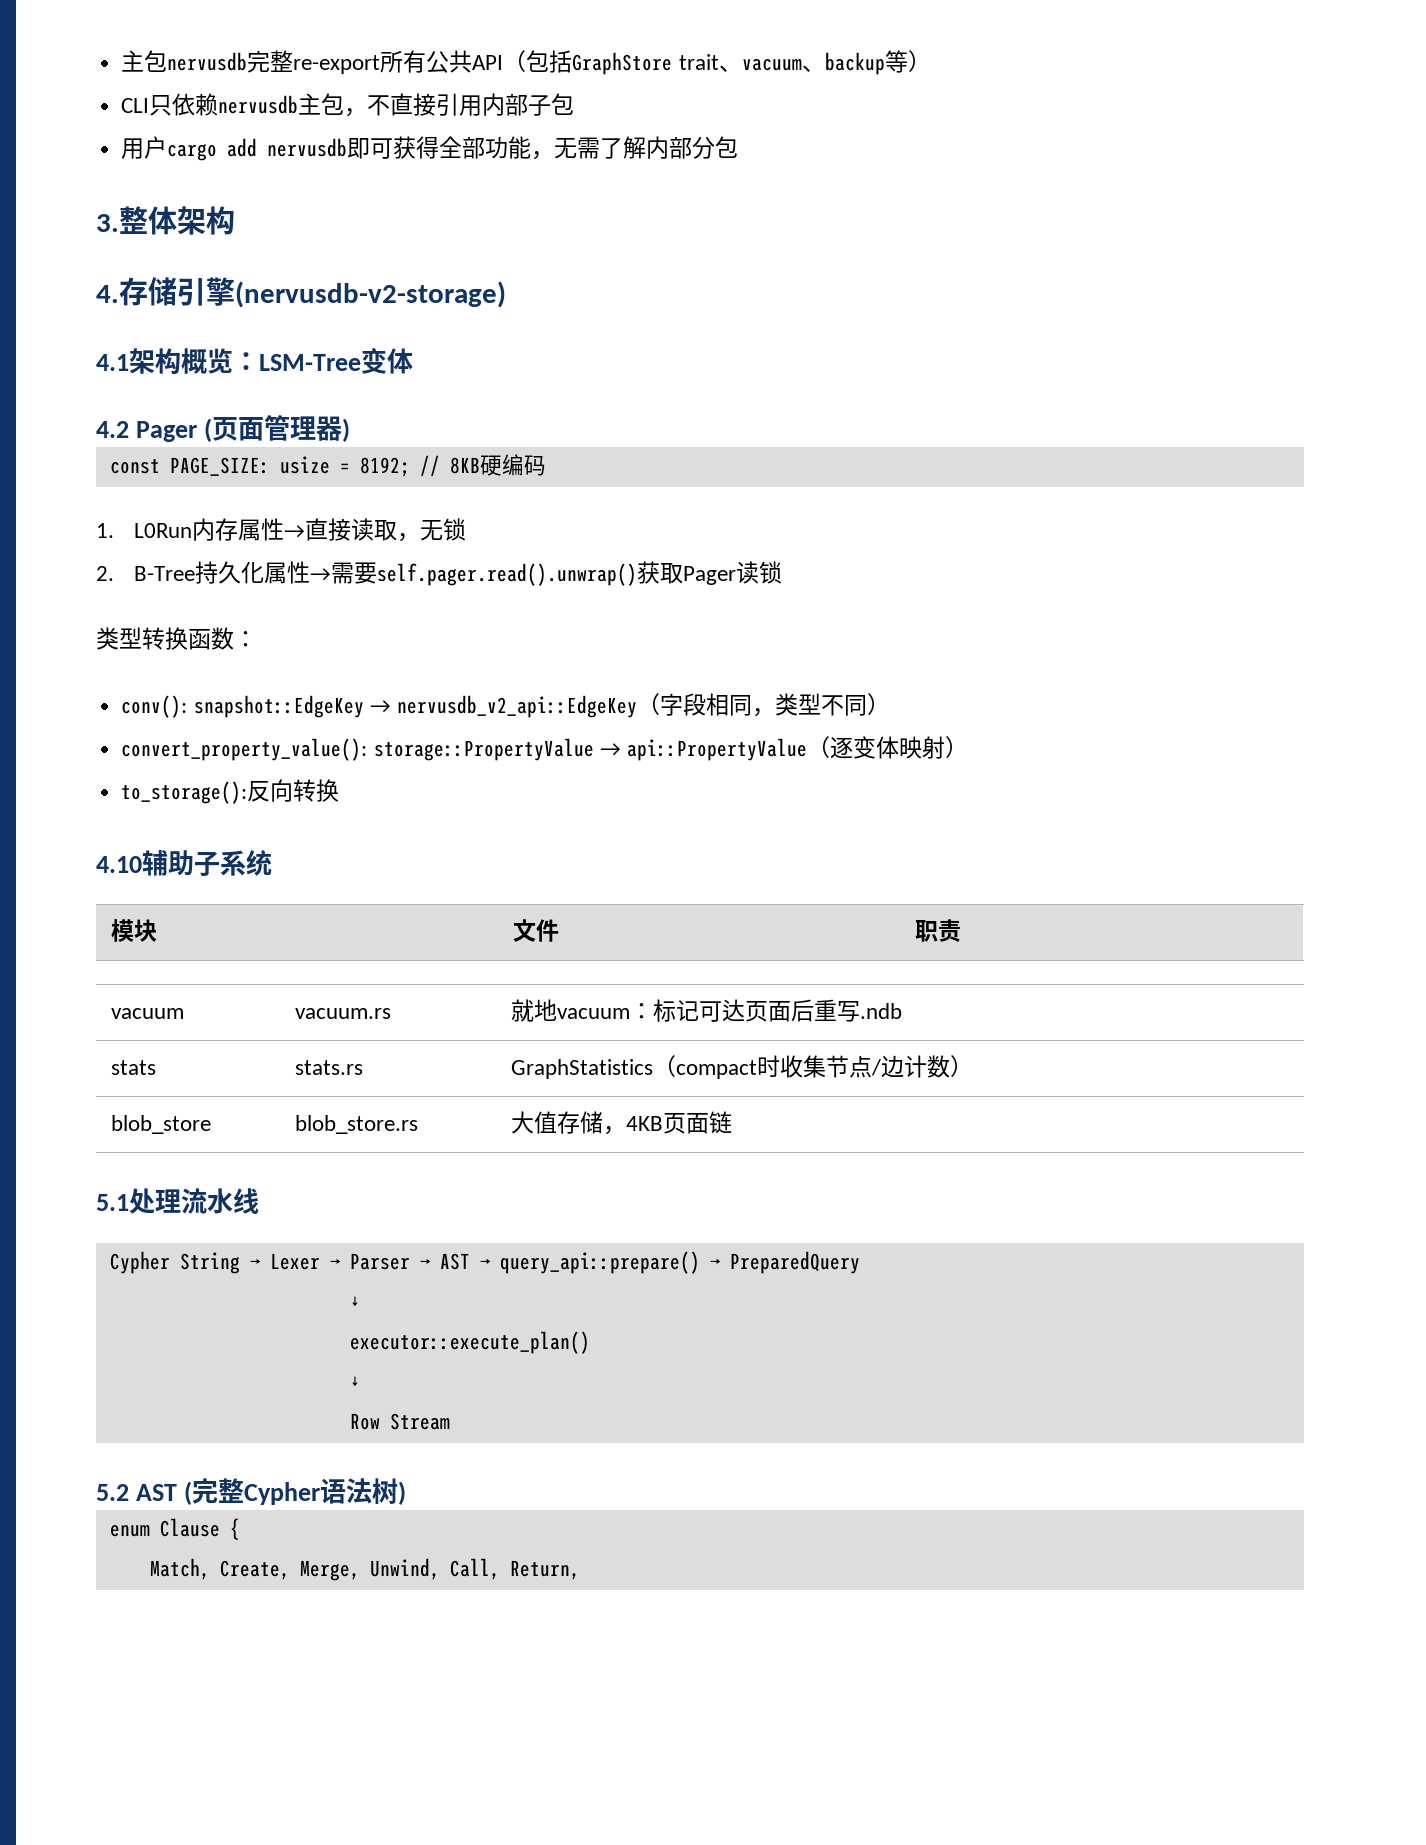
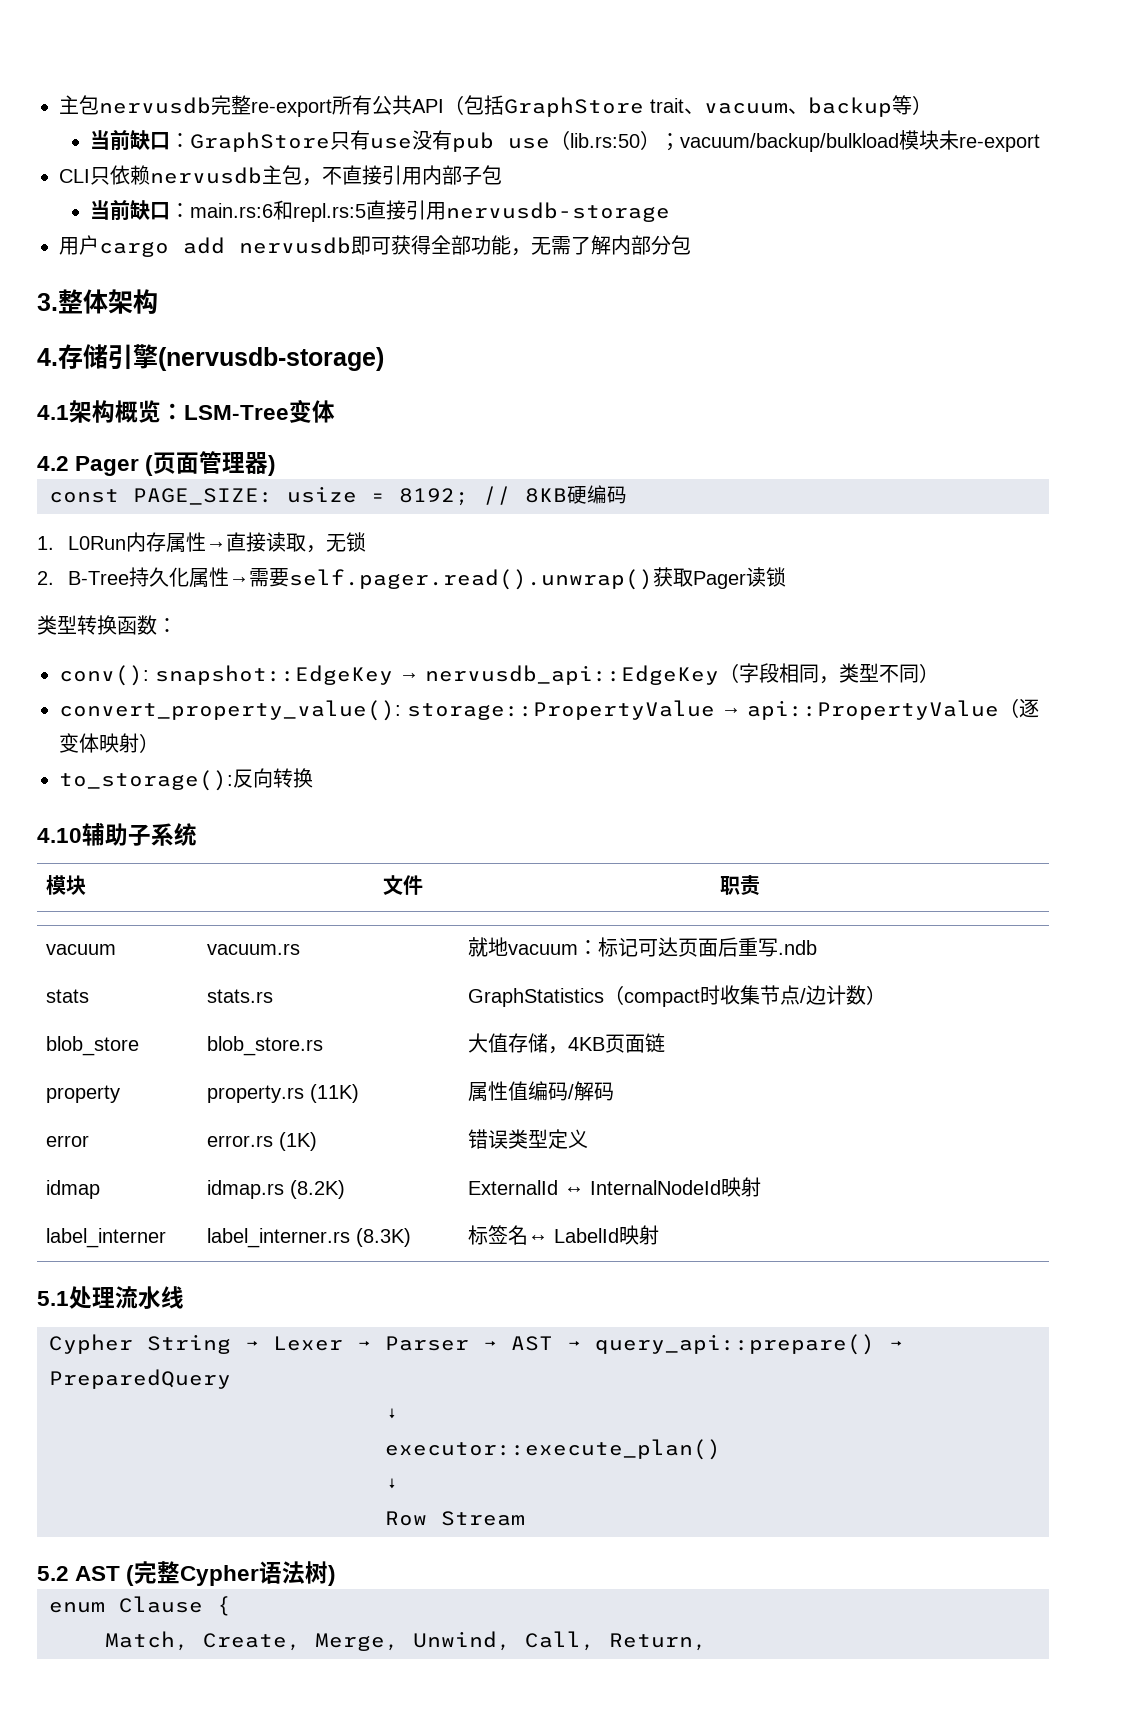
(931, 61) none -> [90,130,1041,152] // 当前缺口：GraphStore只有use没有pub use（lib.rs:50）；vacuum/backup/bulkload模块未re-export
(575, 104) none -> [90,200,671,222] // 当前缺口：main.rs:6和repl.rs:5直接引用nervusdb-storage
[235,281,506,308] (nervusdb-v2-storage) -> [158,347,384,371] (nervusdb-storage)
[396,695,637,718] nervusdb_v2_api::EdgeKey -> [425,665,719,685] nervusdb_api::EdgeKey
(732, 1122) none -> [46,1085,121,1103] [207,1084,360,1103] [468,1081,615,1102] [46,1135,90,1147] [207,1132,318,1151] [468,1129,589,1149] [46,1180,101,1199] [207,1180,346,1199] [468,1177,762,1197] [46,1228,167,1248] [207,1228,412,1248] [468,1225,660,1245] // property | property.rs (11K) | 属性值编码/解码 // error | error.rs (1K) | 错误类型定义 // idmap | idmap.rs (8.2K) | ExternalId ↔ InternalNodeId映射 // label_interner | label_interner.rs (8.3K) | 标签名↔ LabelId映射

